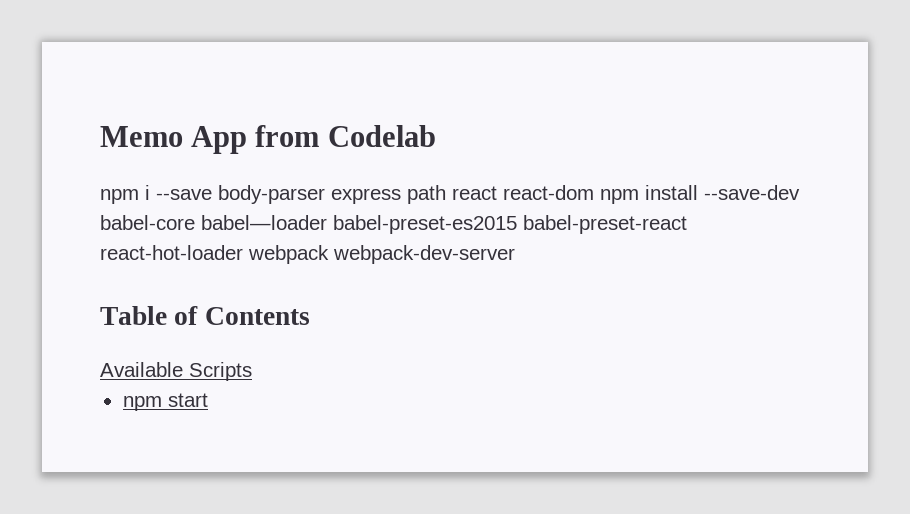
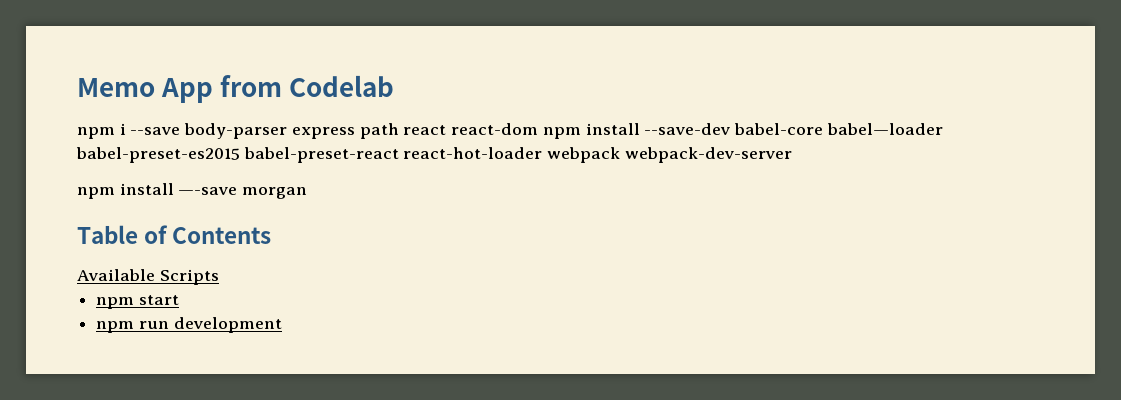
(515, 254) none -> [77,183,308,199] // npm install —-save morgan
(208, 400) none -> [96,317,282,333] // npm run development

